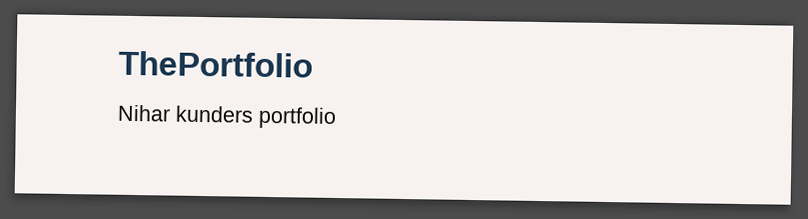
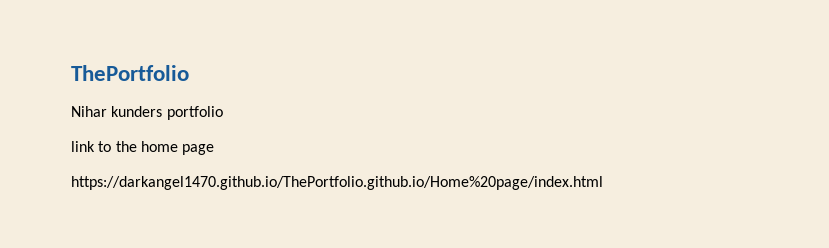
(337, 117) none -> [71,141,215,155] [71,176,603,190] // link to the home page // https://darkangel1470.github.io/ThePortfolio.github.io/Home%20page/index.html

